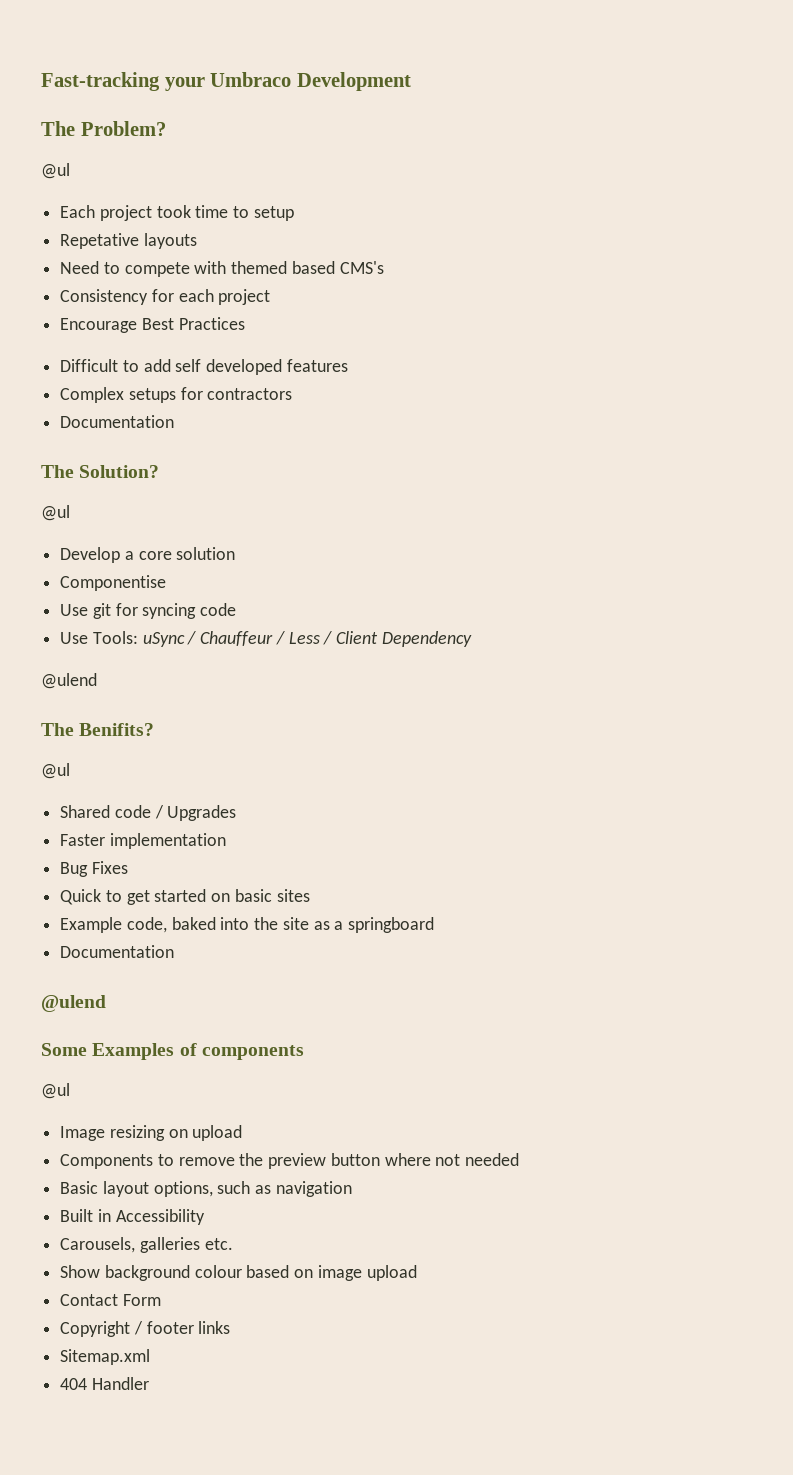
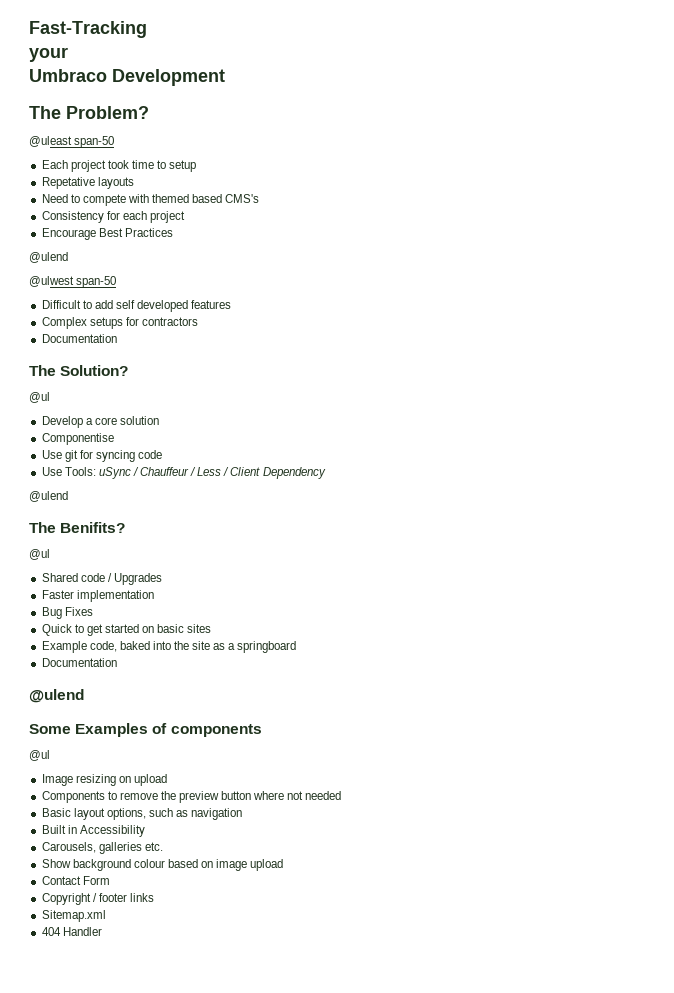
[41,72,160,91] Fast-tracking -> [29,21,147,38] Fast-Tracking //
(205, 84) none -> (68, 54) //
[41,163,70,179] @ul -> [29,136,115,148] @uleast span-50
(245, 323) none -> [29,252,68,263] [29,276,117,288] // @ulend // @ulwest span-50

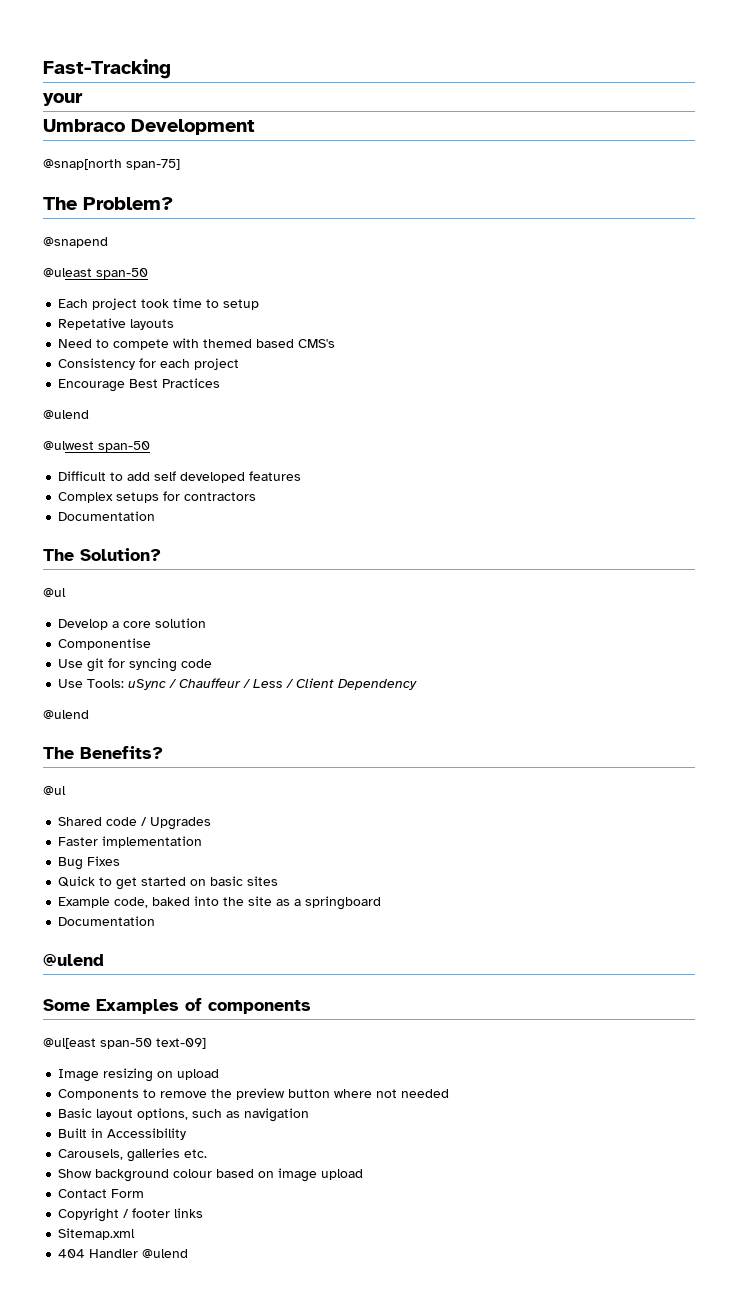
(225, 77) none -> [43,159,180,170] // @snap[north span-75]
(149, 112) none -> [43,237,108,248] // @snapend
[60,522,126,533] Benifits? -> [80,746,163,759] Benefits?
[29,750,50,761] @ul -> [43,1038,206,1049] @ul[east span-50 text-09]
(102, 931) none -> [142,1249,189,1258] @ulend

